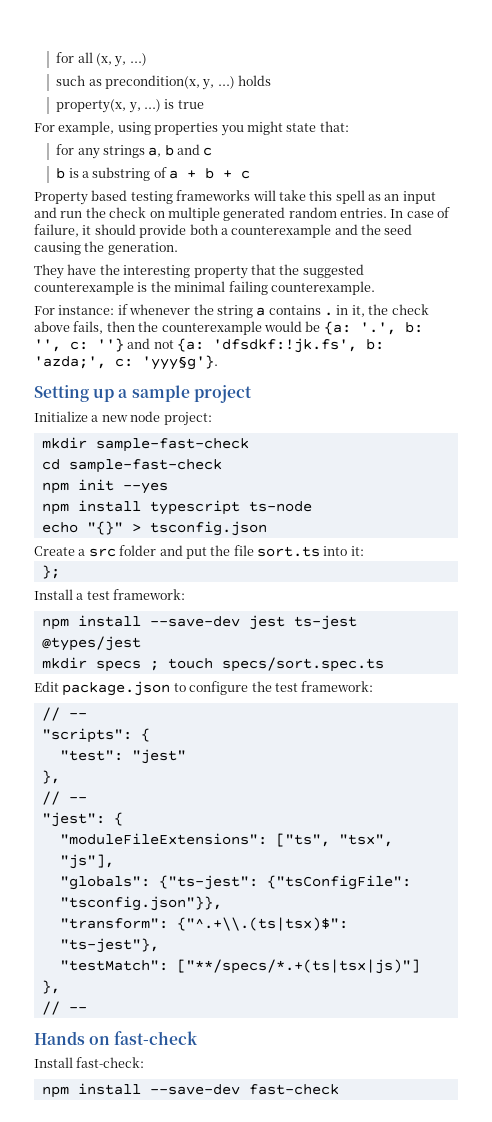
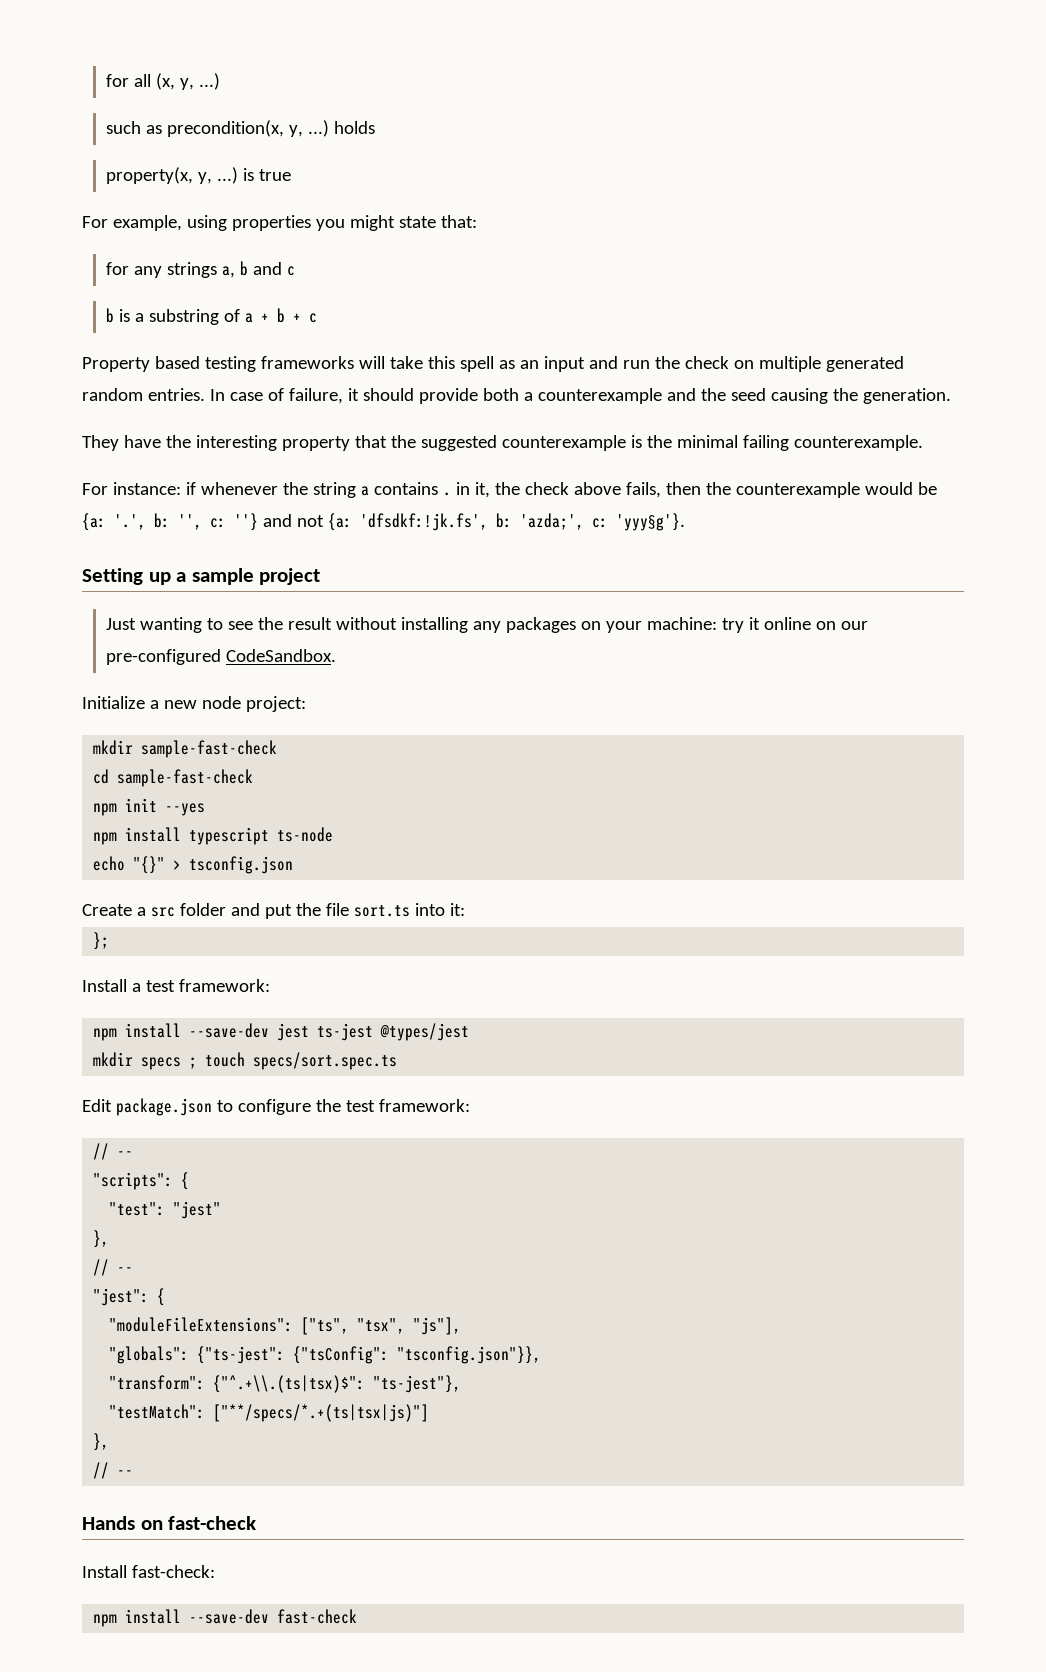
(252, 394) none -> [105,617,868,633] [105,649,336,665] // Just wanting to see the result without installing any packages on your machine: try it online on our pre-configured CodeSandbox.
[266,875,411,890] {"tsConfigFile": -> [293,1346,390,1364] {"tsConfig":

